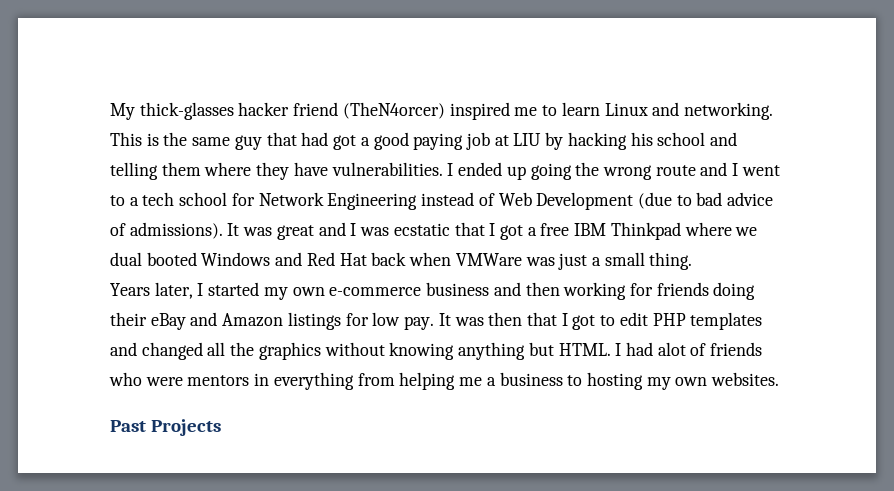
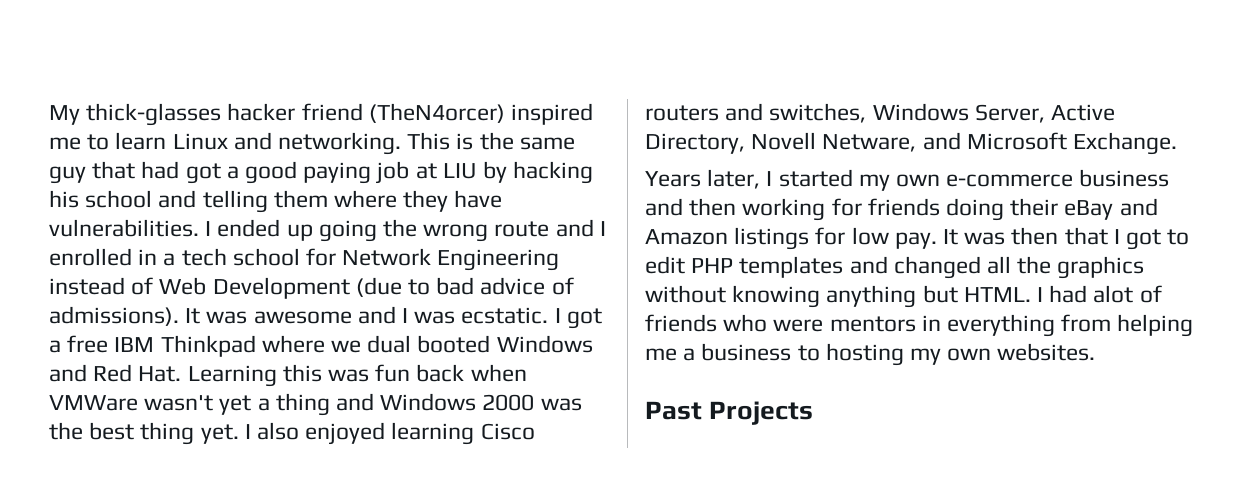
[741,165,780,176] [110,195,125,206] went to -> [49,248,158,266] enrolled in
[276,225,314,240] great -> [253,311,352,324] awesome
[393,222,485,236] ecstatic that -> [461,307,549,324] ecstatic.
[339,252,693,270] Hat back when VMWare was just a small thing. -> [138,364,527,387] [49,393,582,416] [49,422,535,445] [645,103,1116,123] [645,132,1178,155] Hat. Learning this was fun back when VMWare wasn't yet a thing and Windows 2000 was the best thing yet. I also enjoyed learning Cisco routers and switches, Windows Server, Active Directory, Novell Netware, and Microsoft Exchange.

